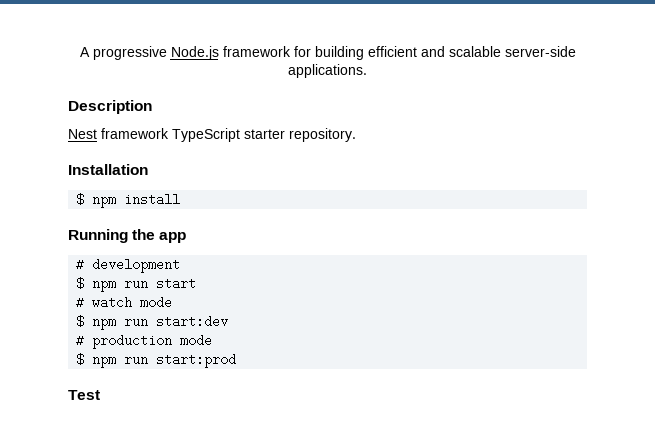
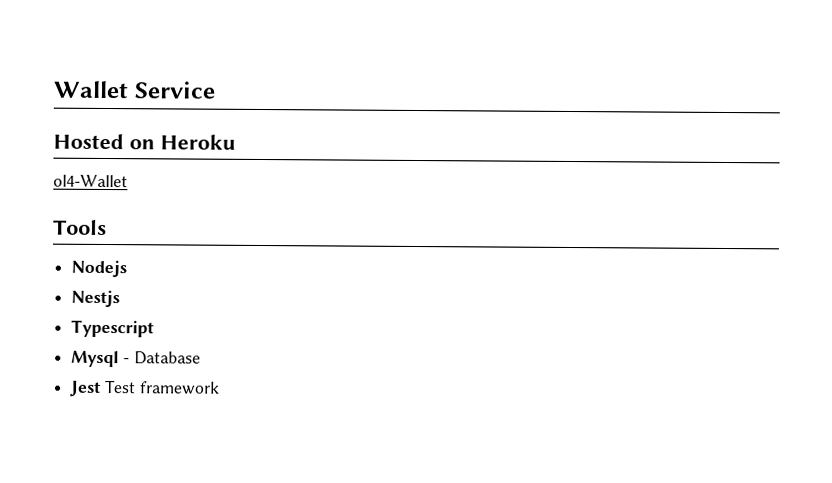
[79,46,576,60] [288,64,367,78] [68,100,152,114] [68,128,356,142] [68,164,148,175] [76,193,181,208] [68,229,187,243] [76,258,181,273] [76,277,197,292] [76,296,173,309] [76,315,229,330] [76,334,213,349] [76,353,237,368] [68,390,100,400] A progressive Node.js framework for building efficient and scalable server-side applications. // Description // Nest framework TypeScript starter repository. // Installation // $ npm install // Running the app // # development // $ npm run start // # watch mode // $ npm run start:dev // # production mode // $ npm run start:prod // Test -> [53,80,216,99] [53,133,236,150] [53,174,128,188] [53,219,107,235] [71,259,128,278] [71,289,121,308] [71,319,155,338] [71,350,201,368] [69,379,220,397] Wallet Service // Hosted on Heroku // ol4-Wallet // Tools // Nodejs // Nestjs // Typescript // Mysql - Database // Jest Test framework

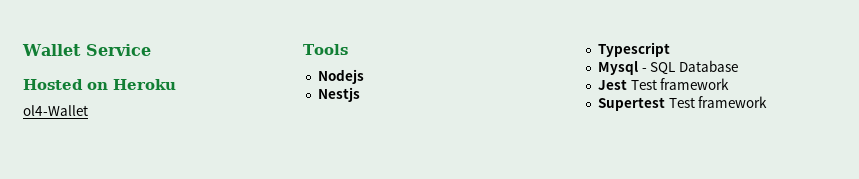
(130, 361) none -> [650,62,676,75] SQL
(220, 388) none -> [597,96,768,111] // Supertest Test framework

